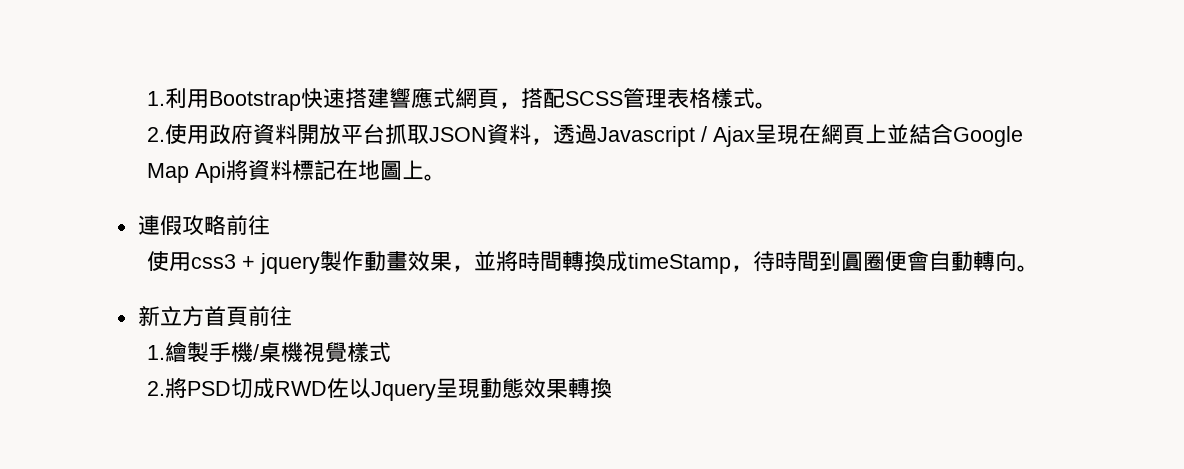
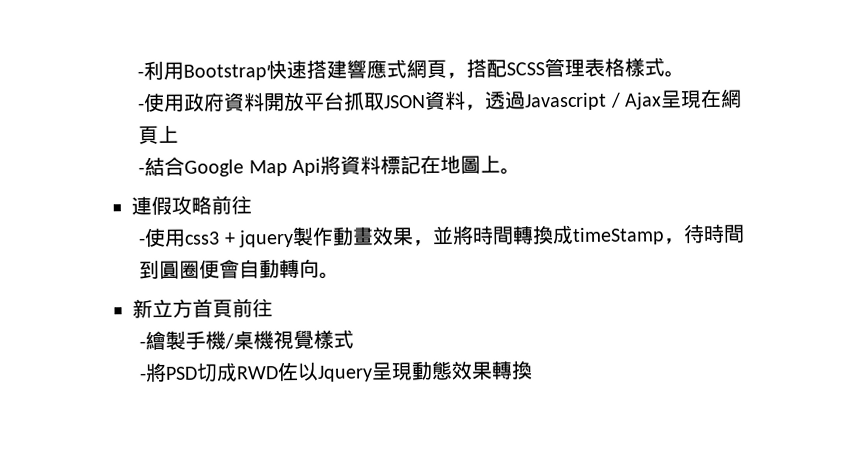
[146,91,165,106] 1. -> [137,71,145,79] -
[146,127,165,142] 2. -> [138,103,146,111] -
[886,124,909,144] 並 -> [138,167,146,175] // -
(270, 225) none -> [139,238,147,246] -
[146,345,165,360] 1. -> [139,341,147,349] -
[146,381,165,396] 2. -> [139,373,148,381] -

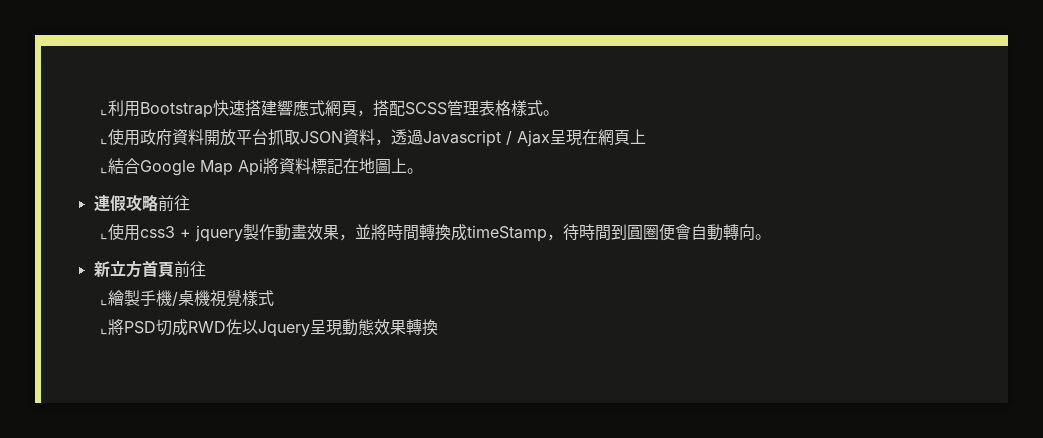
[137,71,145,79] - -> [99,109,108,116] ⌞
[138,103,146,111] - -> [99,138,108,145] ⌞
[138,167,146,175] - -> [99,167,108,174] ⌞
[139,238,147,246] - -> [99,233,108,240] ⌞
[139,341,147,349] - -> [99,299,108,306] ⌞
[139,373,148,381] - -> [99,328,108,335] ⌞

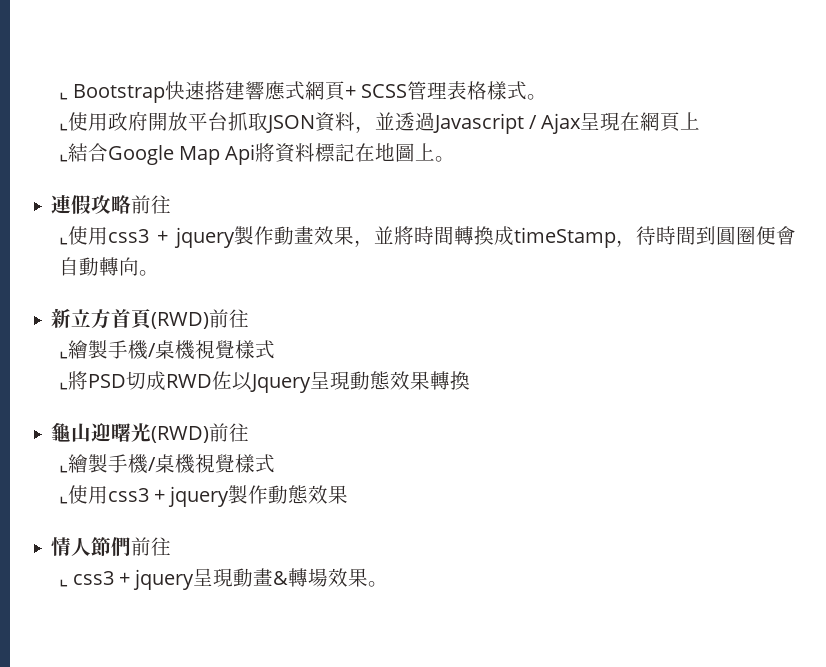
[99,100,140,117] ⌞利用 -> [58,92,68,100] ⌞
[356,100,405,117] ，搭配 -> [344,85,356,98] +
[171,129,204,145] 資料 -> (148, 121) none
(391, 142) none -> [374,112,395,130] 並
(174, 269) none -> [151,312,210,329] (RWD)
(438, 327) none -> [51,423,250,443] [58,454,275,474] [58,485,349,507] [51,537,172,557] [58,568,389,590] // 龜山迎曙光(RWD)前往 // ⌞繪製手機/桌機視覺樣式 // ⌞使用css3 + jquery製作動態效果 // 情人節們前往 // ⌞ css3 + jquery呈現動畫&轉場效果。

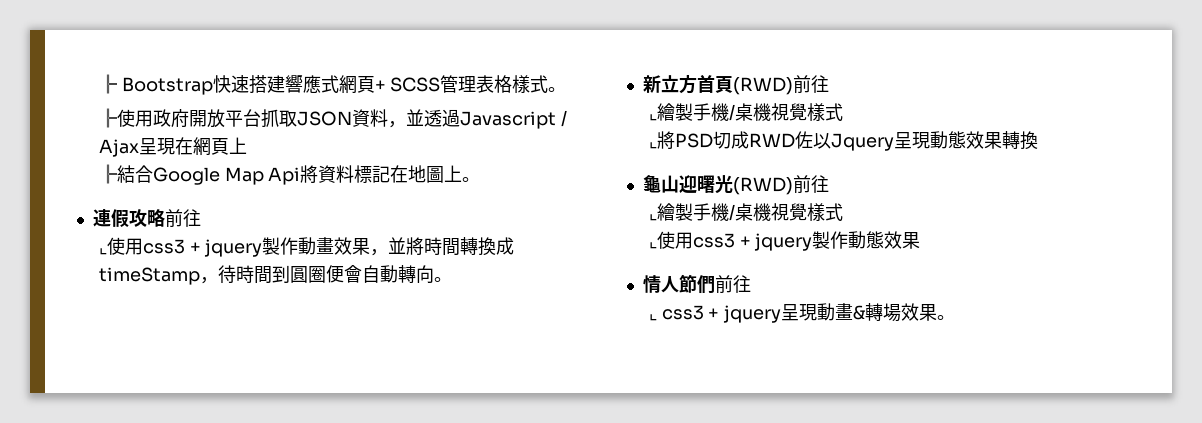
[58,92,68,100] ⌞ -> [98,74,117,94] ╠
[58,123,68,131] ⌞ -> [98,108,117,128] ╠
[58,154,68,162] ⌞ -> [98,164,117,184] ╠

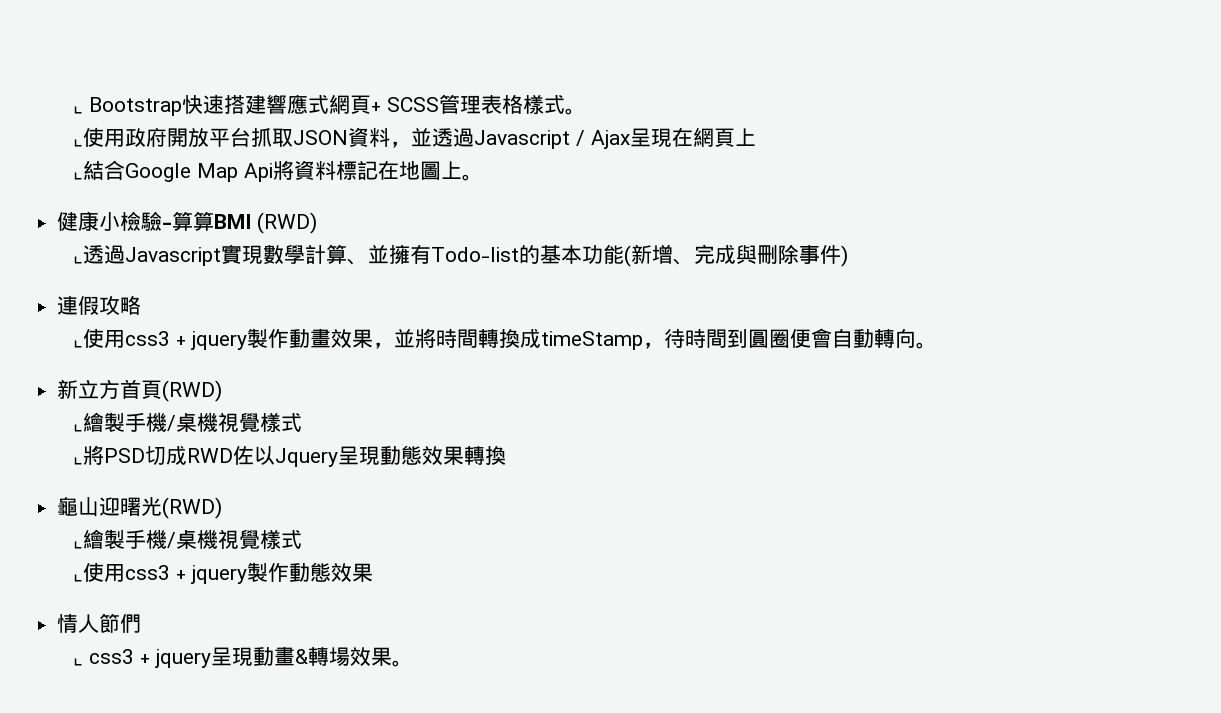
[98,74,117,94] ╠ -> [72,106,83,114] ⌞
[98,108,117,128] ╠ -> [72,139,83,147] ⌞
[98,164,117,184] ╠ -> [72,172,83,180] ⌞
(481, 179) none -> [57,211,318,234] [72,244,848,267] // 健康小檢驗-算算BMI (RWD) // ⌞透過Javascript實現數學計算、並擁有Todo-list的基本功能(新增、完成與刪除事件)
[164,209,201,227] 前往 -> (142, 305) none
[792,75,829,93] 前往 -> (223, 391) none
[792,175,829,193] 前往 -> (223, 508) none
[714,275,751,293] 前往 -> (142, 623) none

